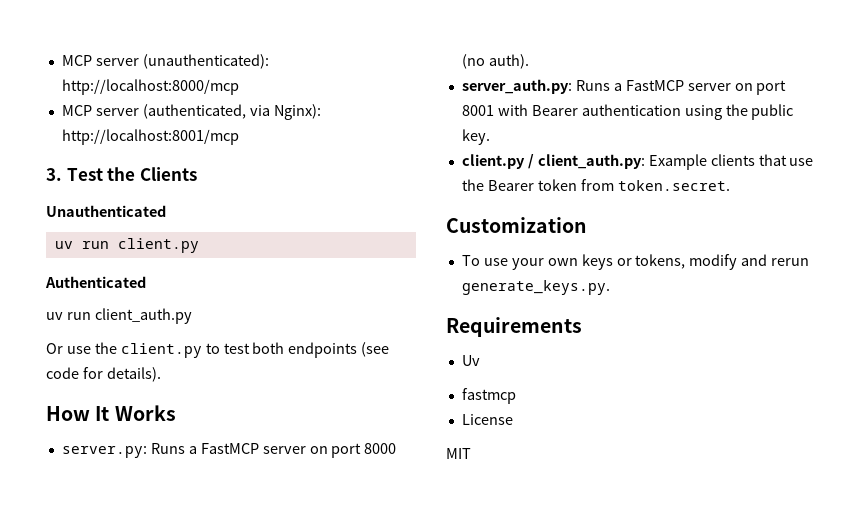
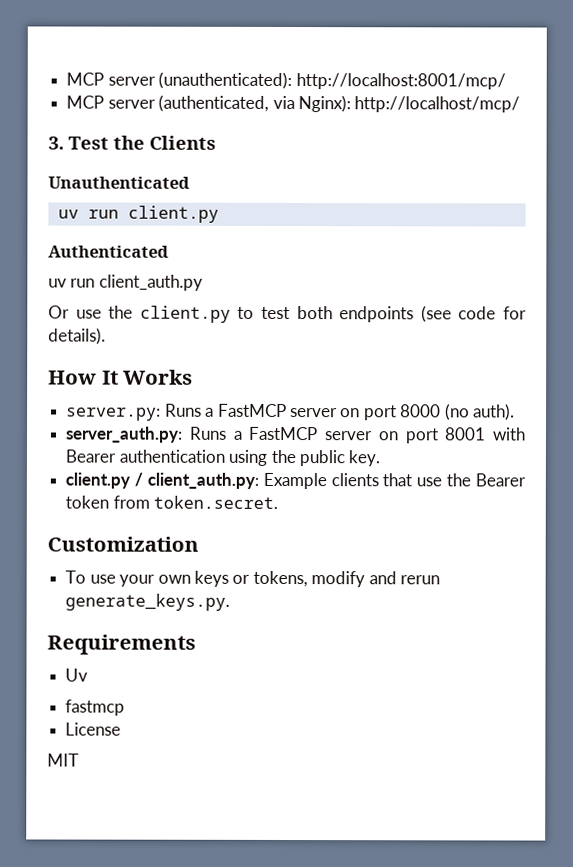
[61,79,239,95] http://localhost:8000/mcp -> [295,73,506,90] http://localhost:8001/mcp/
[61,129,239,145] http://localhost:8001/mcp -> [354,96,521,113] http://localhost/mcp/

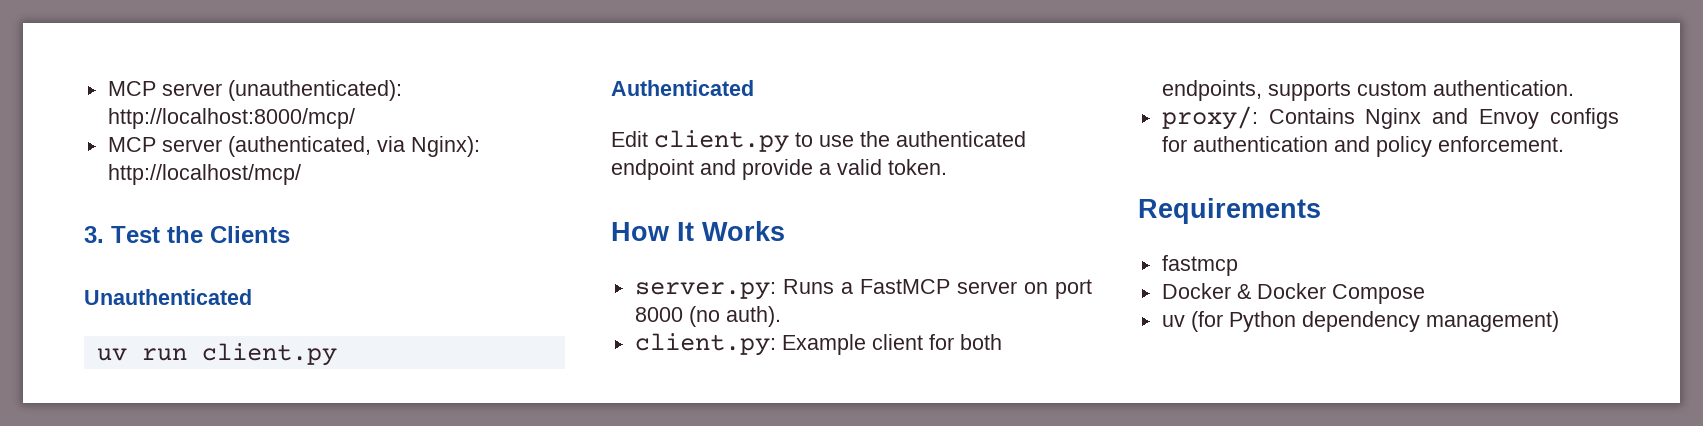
[295,73,506,90] http://localhost:8001/mcp/ -> [107,108,355,129] http://localhost:8000/mcp/
[48,274,203,291] [48,305,528,323] [48,327,106,345] uv run client_auth.py // Or use the client.py to test both endpoints (see code for details). -> [611,130,1026,153] [611,159,947,180] Edit client.py to use the authenticated endpoint and provide a valid token.
[65,426,526,444] [65,449,381,467] [65,472,526,490] [65,495,279,509] [47,536,199,552] [65,570,441,588] [65,593,231,611] server_auth.py: Runs a FastMCP server on port 8001 with Bearer authentication using the public key. // client.py / client_auth.py: Example clients that use the Bearer token from token.secret. // Customization // To use your own keys or tokens, modify and rerun generate_keys.py. -> [634,333,1002,356] [1161,80,1574,101] [1161,106,1619,130] [1161,136,1564,157] client.py: Example client for both endpoints, supports custom authentication. // proxy/: Contains Nginx and Envoy configs for authentication and policy enforcement.
[65,668,89,682] // Uv -> (1321, 211) none
[65,722,122,736] [47,753,79,767] License // MIT -> [1161,283,1425,304] [1161,311,1559,332] Docker & Docker Compose // uv (for Python dependency management)

